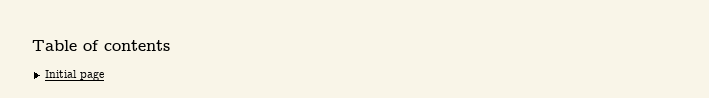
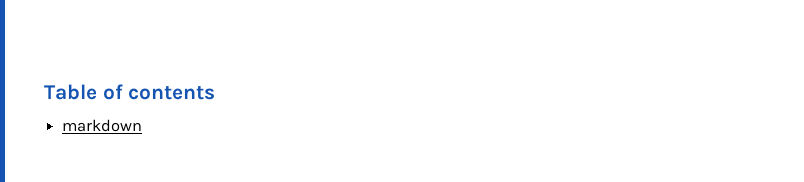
[44,70,104,81] Initial page -> [62,119,143,132] markdown

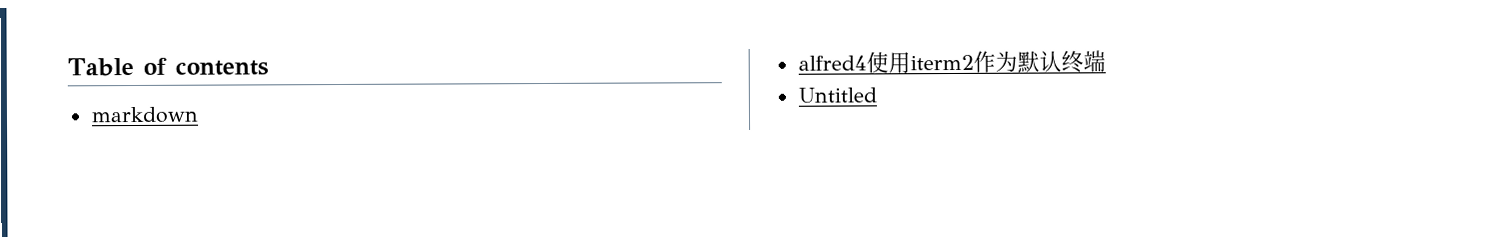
(143, 125) none -> [797,50,1106,74] [797,87,877,103] // alfred4使用iterm2作为默认终端 // Untitled

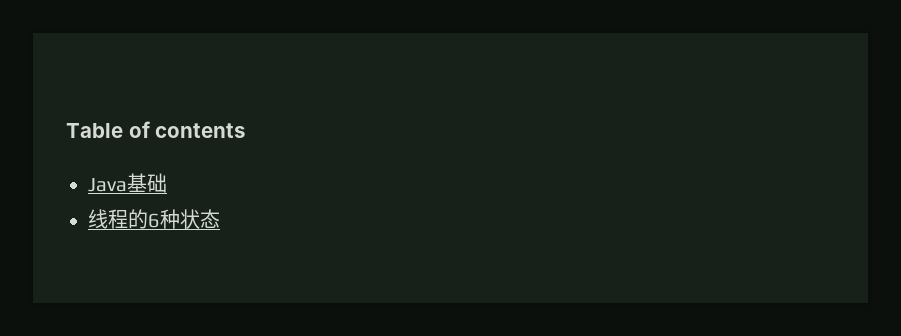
[90,106,199,124] [797,50,1106,74] [797,87,877,103] markdown // alfred4使用iterm2作为默认终端 // Untitled -> [88,173,167,193] [88,209,220,229] Java基础 // 线程的6种状态

